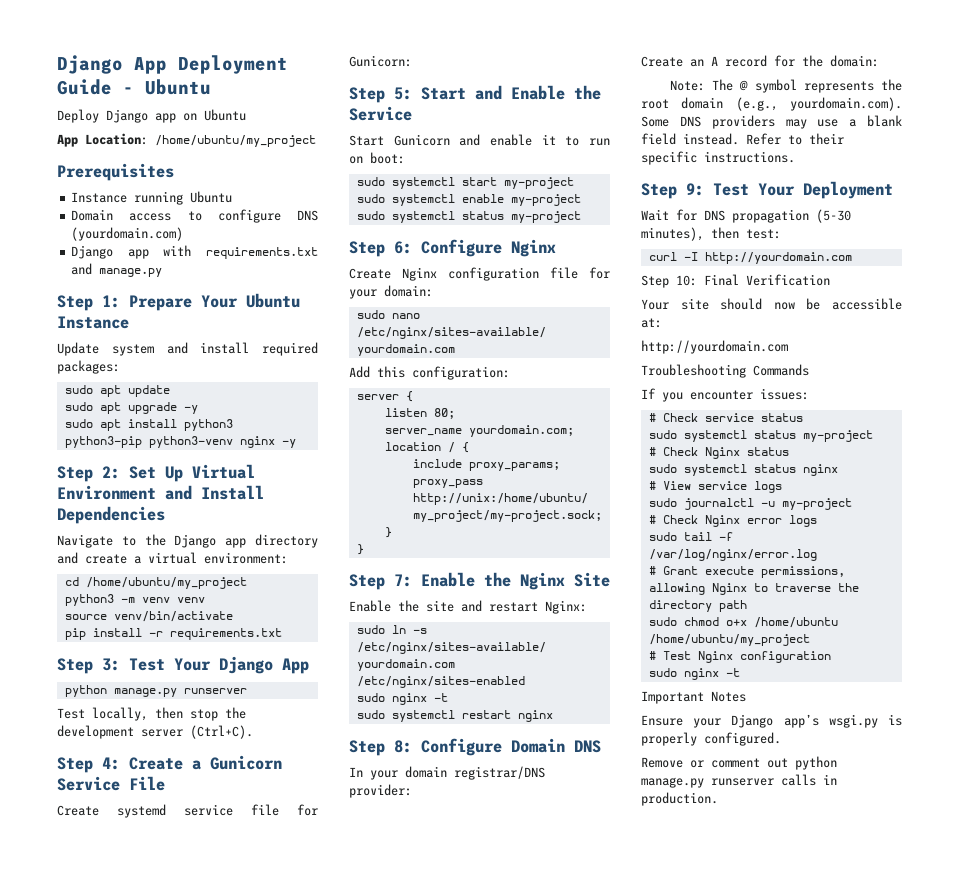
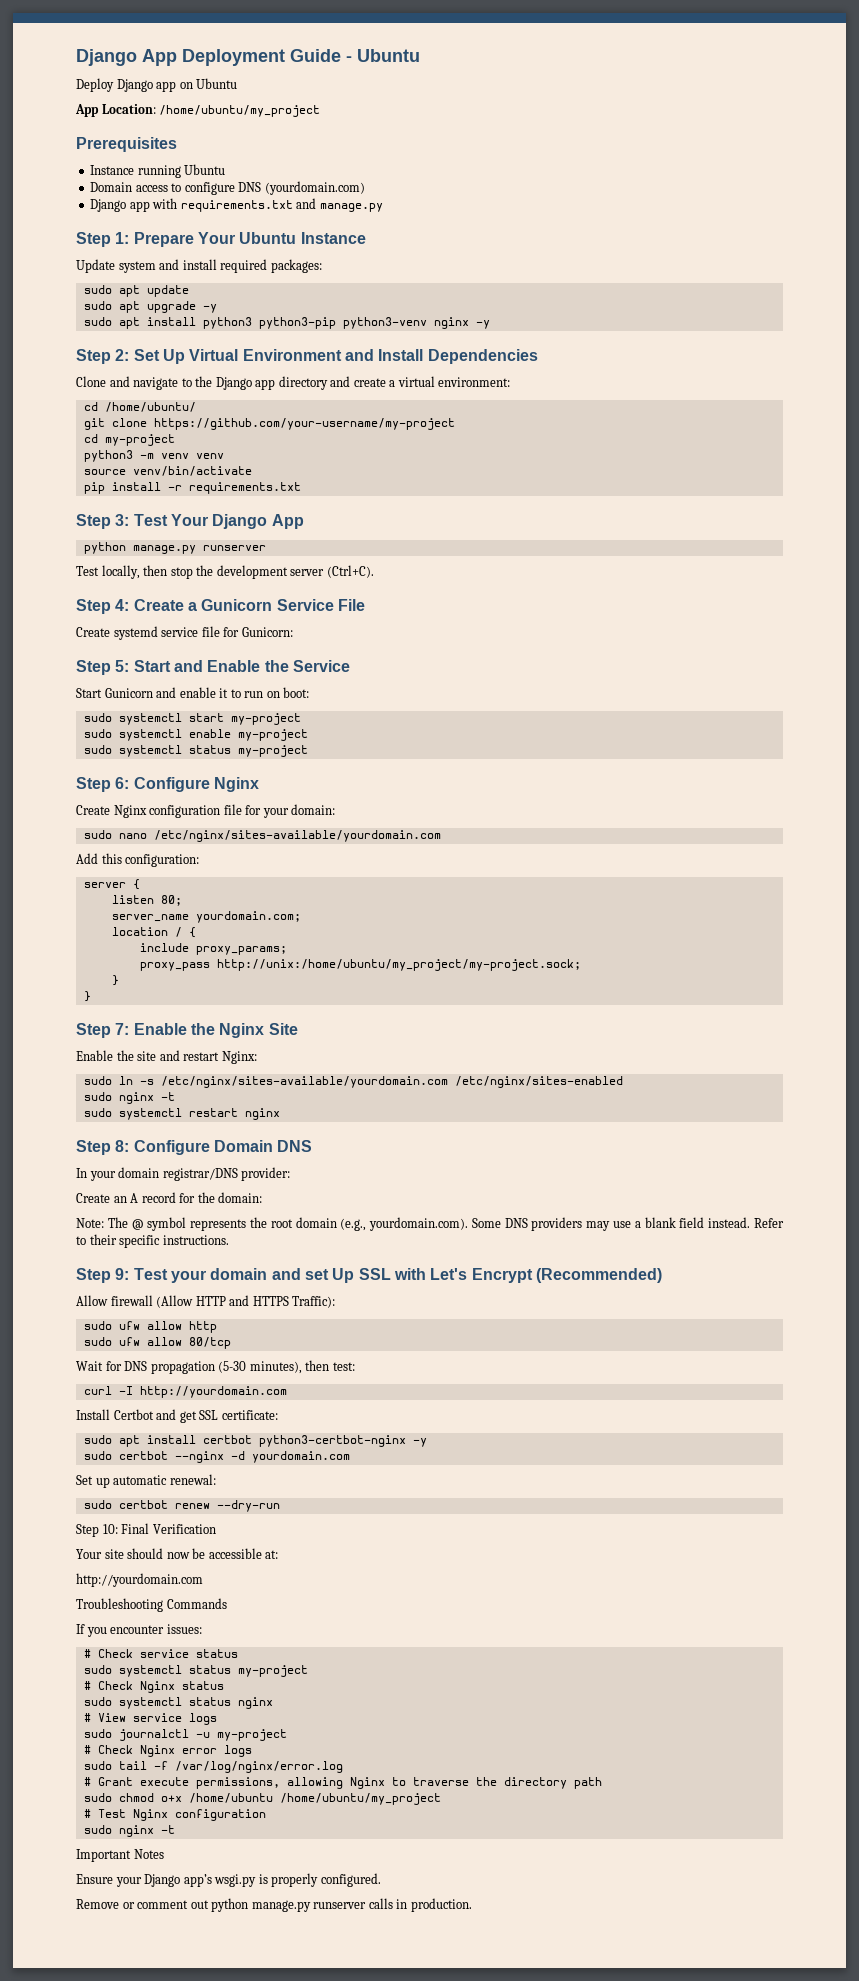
[57,534,113,548] Navigate -> [76,376,179,390] Clone and navigate
[85,577,247,589] /home/ubuntu/my_project -> [104,402,196,412] [83,418,455,430] [83,434,175,446] /home/ubuntu/ // git clone https://github.com/your-username/my-project // cd my-project
[758,181,893,199] Your Deployment -> [170,1268,662,1283] [76,1295,336,1308] [83,1321,217,1333] [83,1337,231,1349] your domain and set Up SSL with Let's Encrypt (Recommended) // Allow firewall (Allow HTTP and HTTPS Traffic): // sudo ufw allow http // sudo ufw allow 80/tcp
(852, 258) none -> [76,1409,278,1423] [83,1435,427,1447] [83,1451,350,1463] [76,1474,216,1488] [83,1500,280,1512] // Install Certbot and get SSL certificate: // sudo apt install certbot python3-certbot-nginx -y // sudo certbot --nginx -d yourdomain.com // Set up automatic renewal: // sudo certbot renew --dry-run

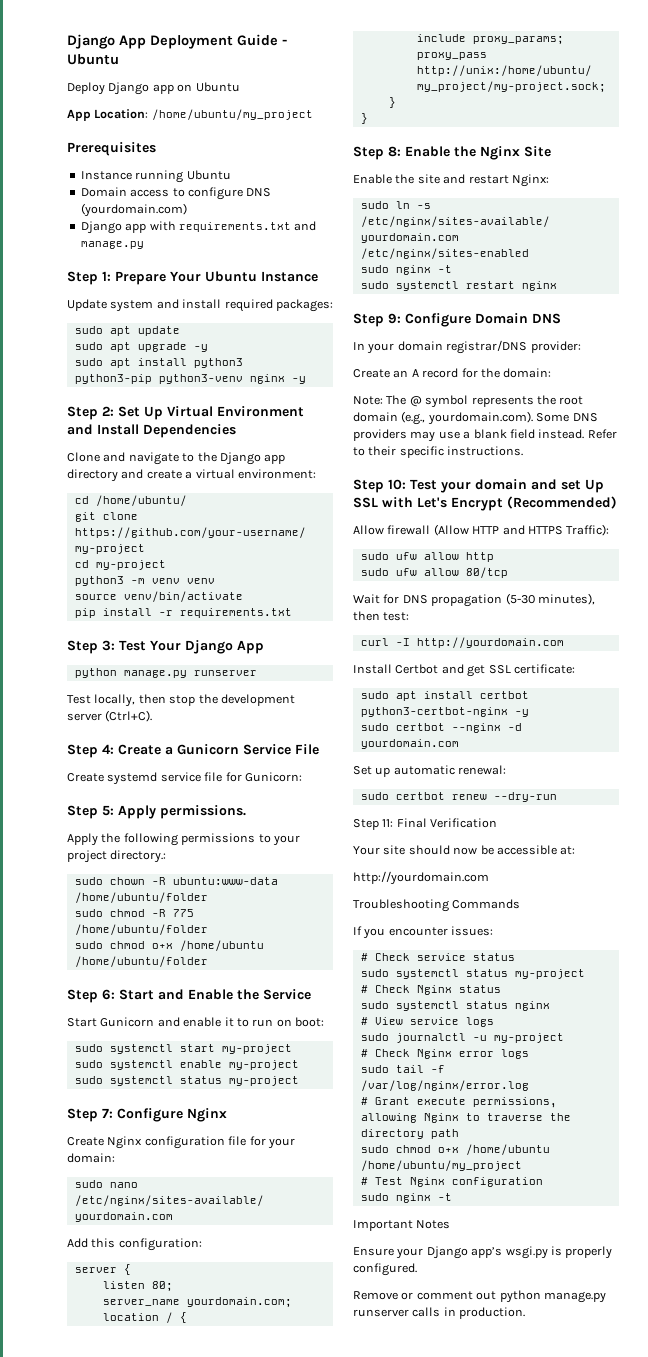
(130, 666) none -> [118,805,246,819] [67,833,300,846] [67,850,167,863] [74,877,278,885] [74,892,208,903] [74,909,194,917] [74,924,208,935] [74,940,264,951] [74,956,208,967] [67,989,115,1003] Apply permissions. // Apply the following permissions to your project directory.: // sudo chown -R ubuntu:www-data /home/ubuntu/folder // sudo chmod -R 775 /home/ubuntu/folder // sudo chmod o+x /home/ubuntu /home/ubuntu/folder // Step 6:
[115,777,130,789] 6: -> [102,1108,113,1118] 7:
[115,1023,130,1035] 7: -> [388,146,401,157] 8:
[115,1140,130,1152] 8: -> [388,313,401,324] 9:
[115,1268,130,1280] 9: -> [388,479,406,490] 10:
[102,1524,118,1534] 10: -> [382,819,394,827] 11:

